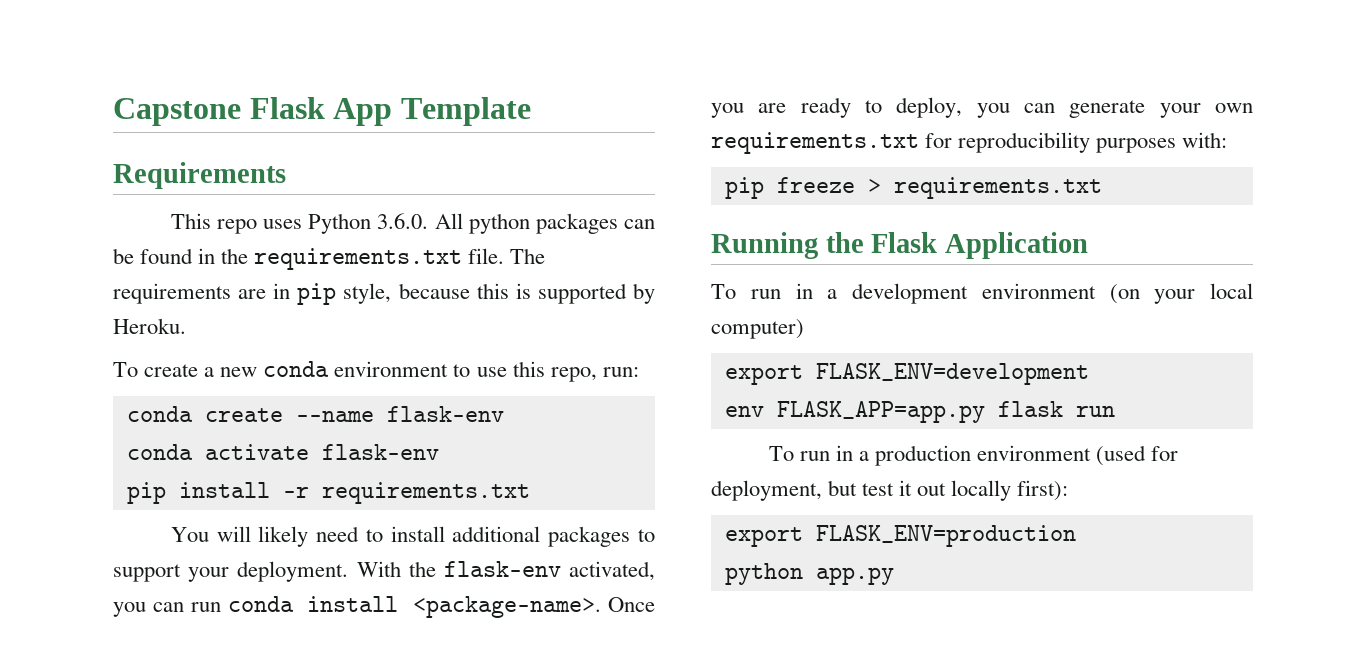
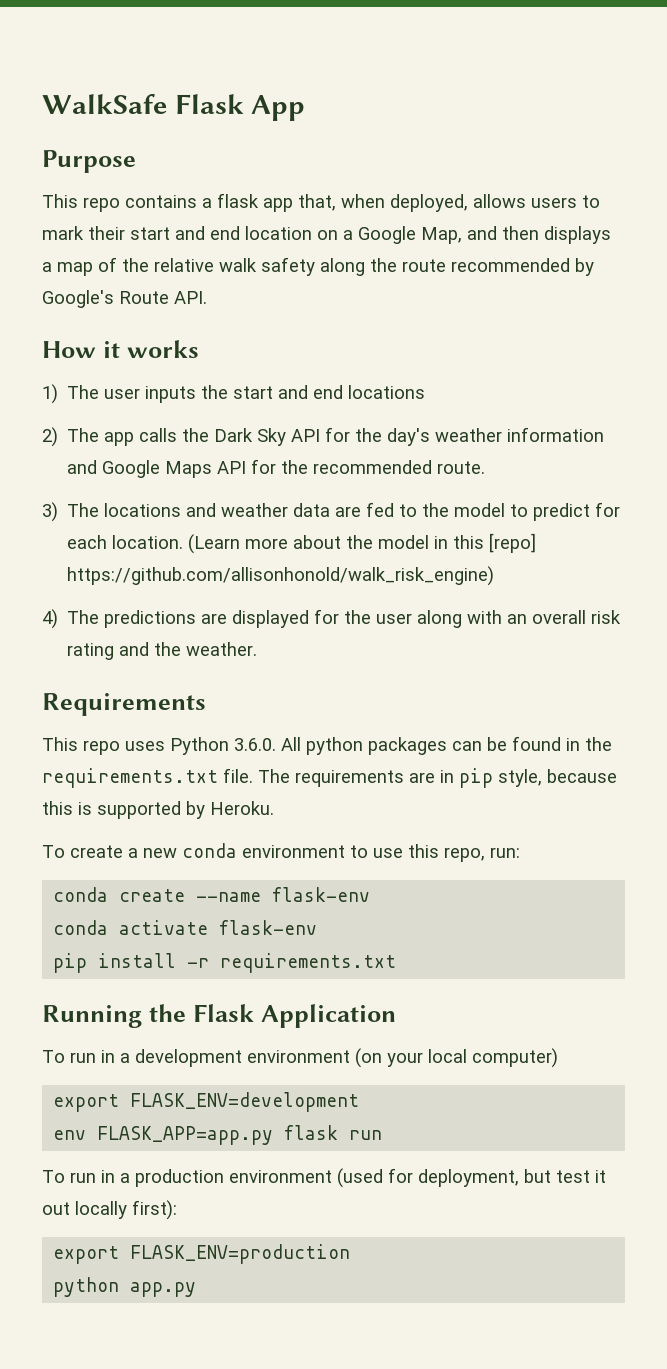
[113,98,241,126] Capstone -> [42,94,167,114] WalkSafe
[400,97,531,126] Template -> [42,150,136,173] [42,193,600,212] [42,226,611,244] [42,257,594,276] [42,290,207,308] [42,340,199,358] [42,384,426,404] [42,427,605,447] [67,459,486,478] [42,502,621,522] [67,533,537,554] [67,566,495,586] [42,609,622,629] [67,642,258,660] // Purpose // This repo contains a flask app that, when deployed, allows users to mark their start and end location on a Google Map, and then displays a map of the relative walk safety along the route recommended by Google's Route API. // How it works // 1) The user inputs the start and end locations // 2) The app calls the Dark Sky API for the day's weather information and Google Maps API for the recommended route. // 3) The locations and weather data are fed to the model to predict for each location. (Learn more about the model in this [repo] https://github.com/allisonhonold/walk_risk_engine) // 4) The predictions are displayed for the user along with an overall risk rating and the weather.
[170,526,655,547] [113,561,655,582] [113,596,655,618] [711,97,1253,118] [711,132,1228,154] [724,177,1102,199] // You will likely need to install additional packages to support your deployment. With the flask-env activated, you can run conda install <package-name>. Once you are ready to deploy, you can generate your own requirements.txt for reproducibility purposes with: // pip freeze > requirements.txt -> (397, 963) none

